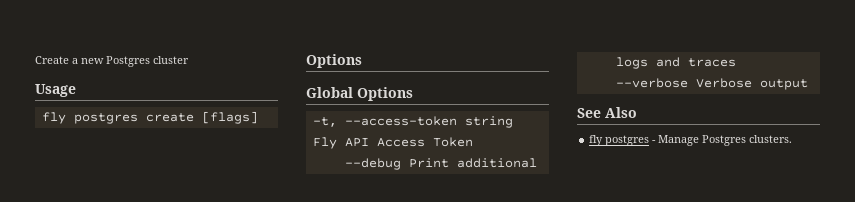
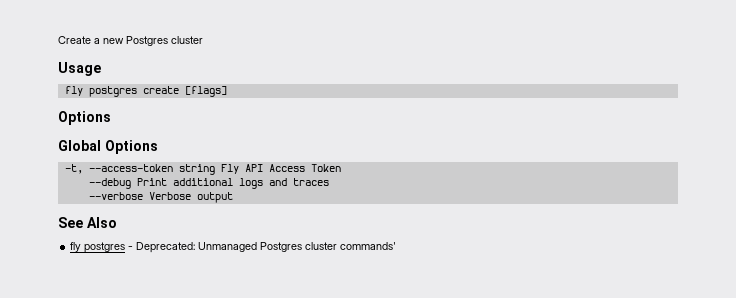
[658,135,793,146] Manage Postgres clusters. -> [136,242,397,253] Deprecated: Unmanaged Postgres cluster commands'

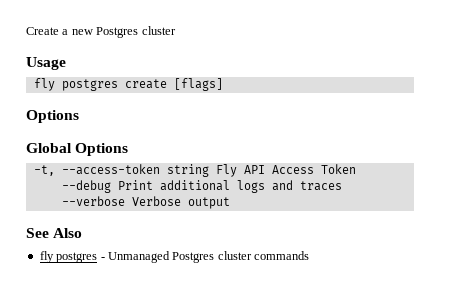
[136,242,196,253] Deprecated: -> (105, 258) none
[340,242,397,250] commands' -> [254,251,309,260] commands

